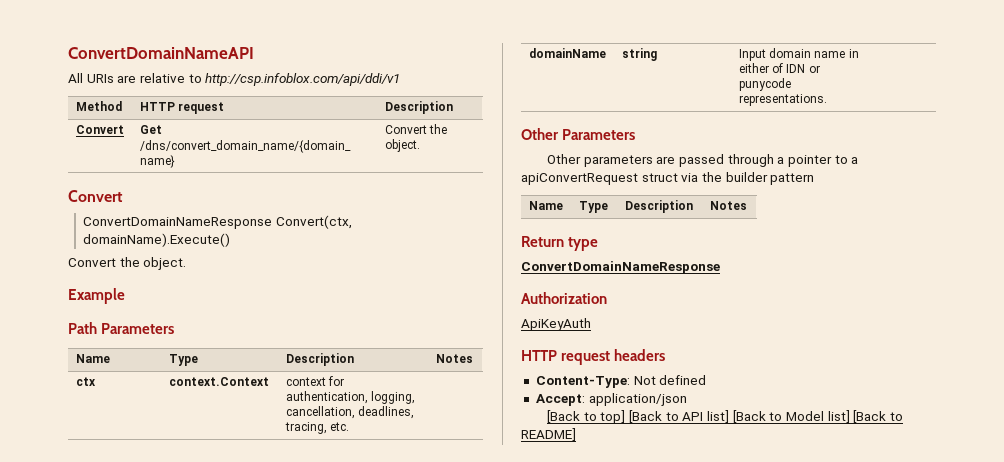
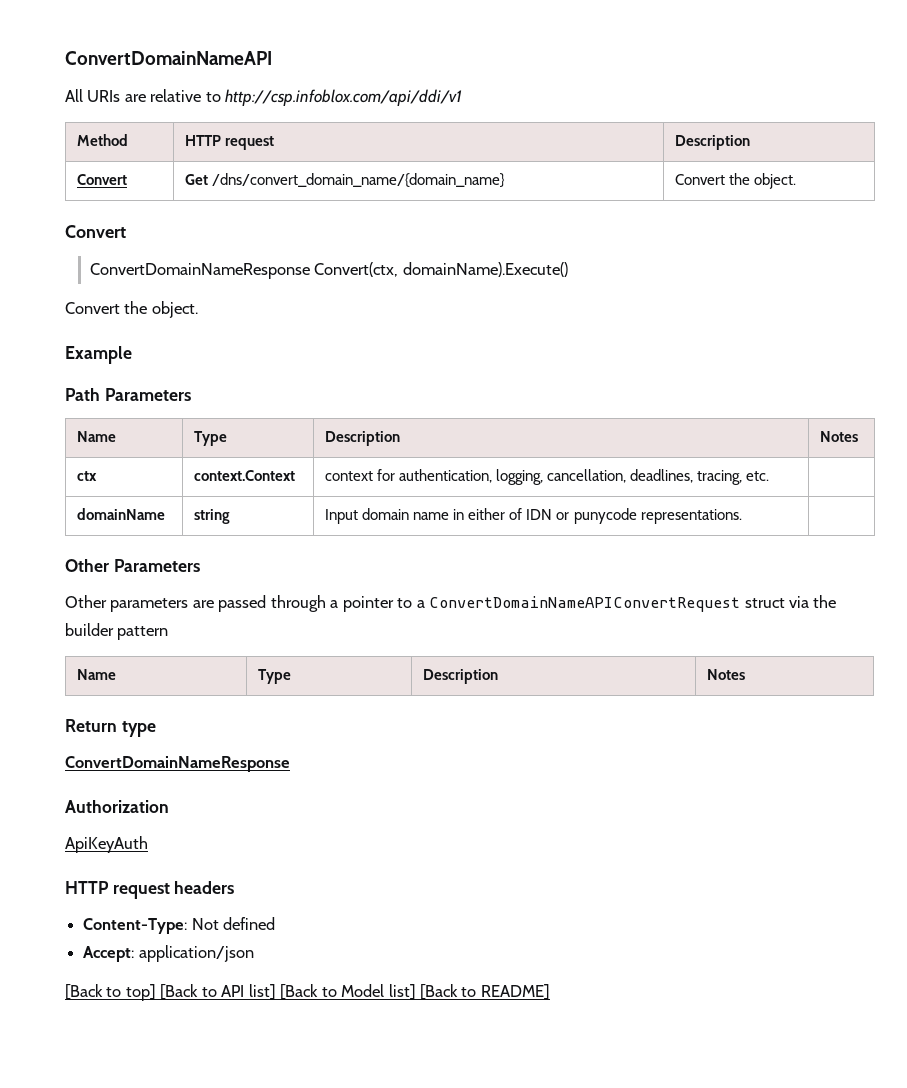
[521,173,638,185] apiConvertRequest -> [429,596,741,612] ConvertDomainNameAPIConvertRequest

